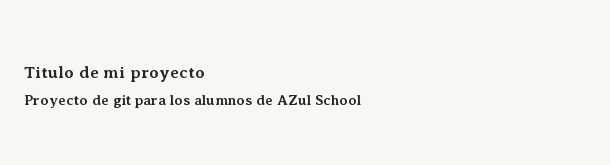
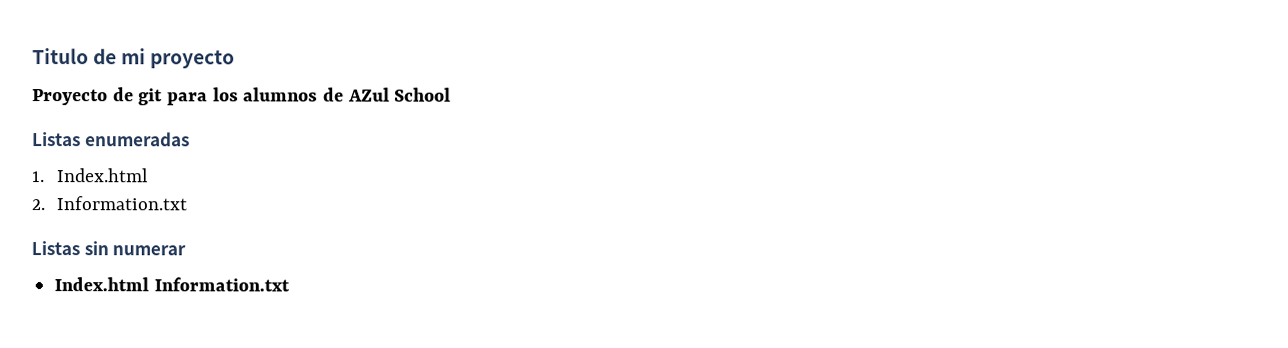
(361, 100) none -> [32,132,190,147] [31,168,150,183] [31,196,188,211] [31,241,187,256] [54,277,290,292] // Listas enumeradas // 1. Index.html // 2. Information.txt // Listas sin numerar // Index.html Information.txt

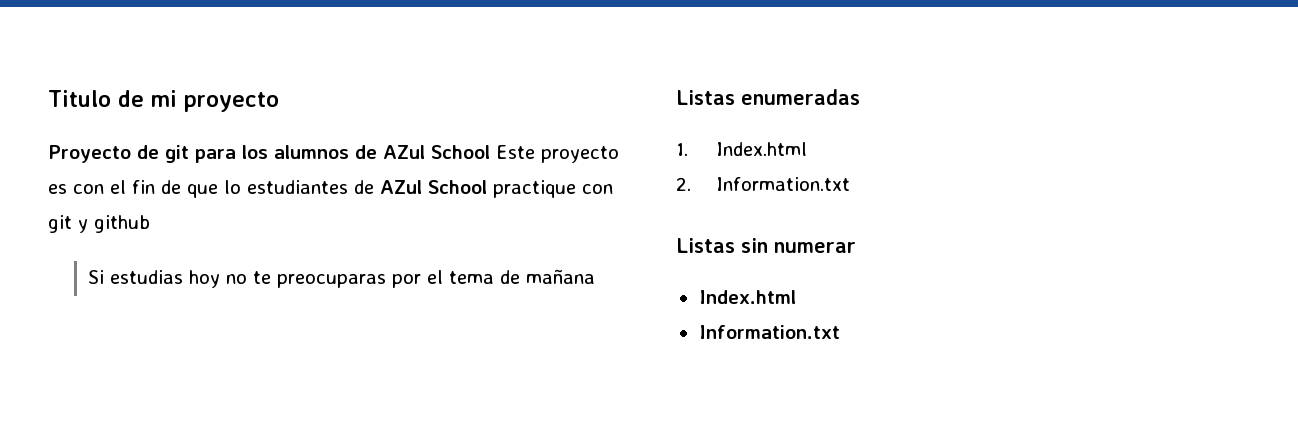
(452, 94) none -> [496,145,619,163] [48,180,613,198] [48,215,150,233] [87,269,595,288] Este proyecto es con el fin de que lo estudiantes de AZul School practique con git y github // Si estudias hoy no te preocuparas por el tema de mañana
(150, 284) none -> (796, 297) //

